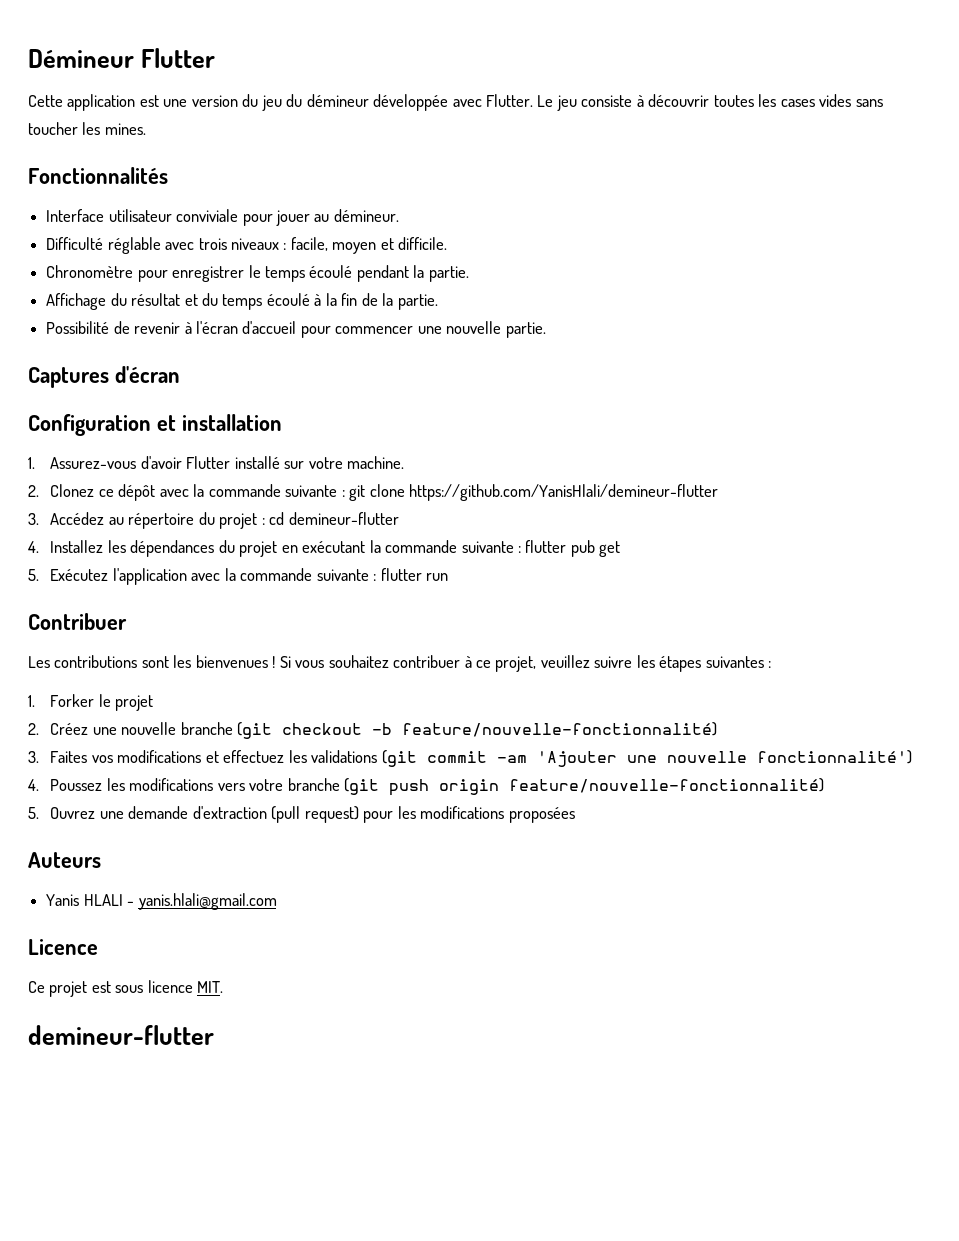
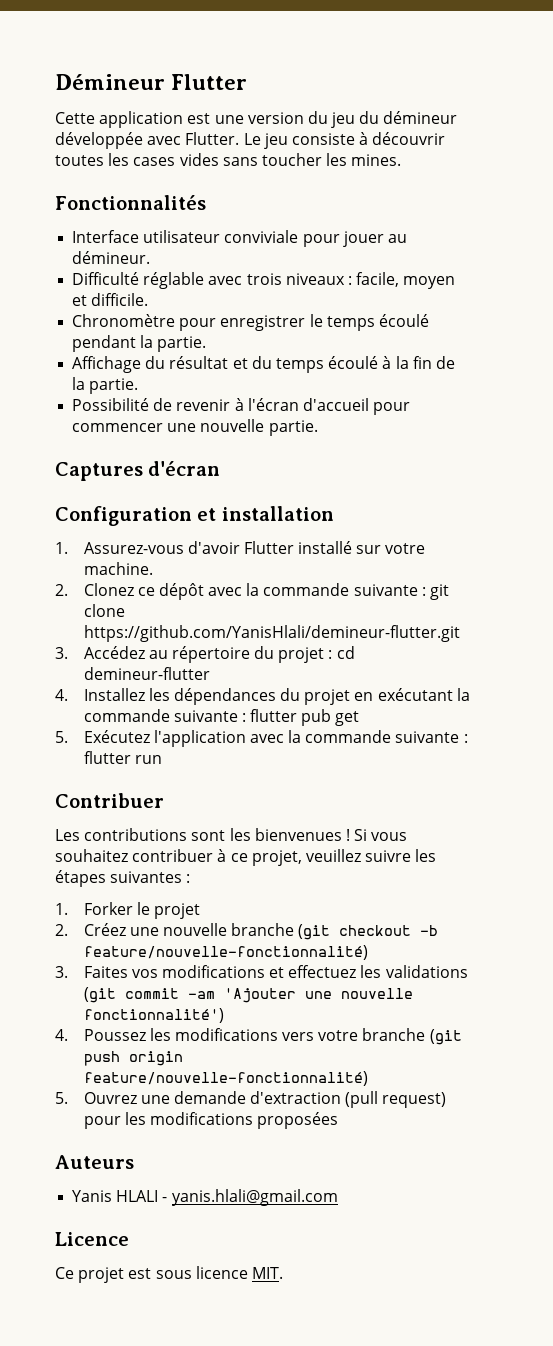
[408,484,718,501] https://github.com/YanisHlali/demineur-flutter -> [83,625,460,642] https://github.com/YanisHlali/demineur-flutter.git
[28,1025,214,1045] // demineur-flutter -> (283, 1273) none

